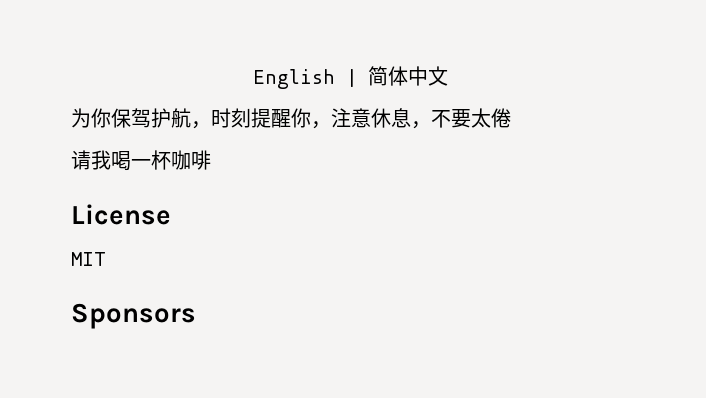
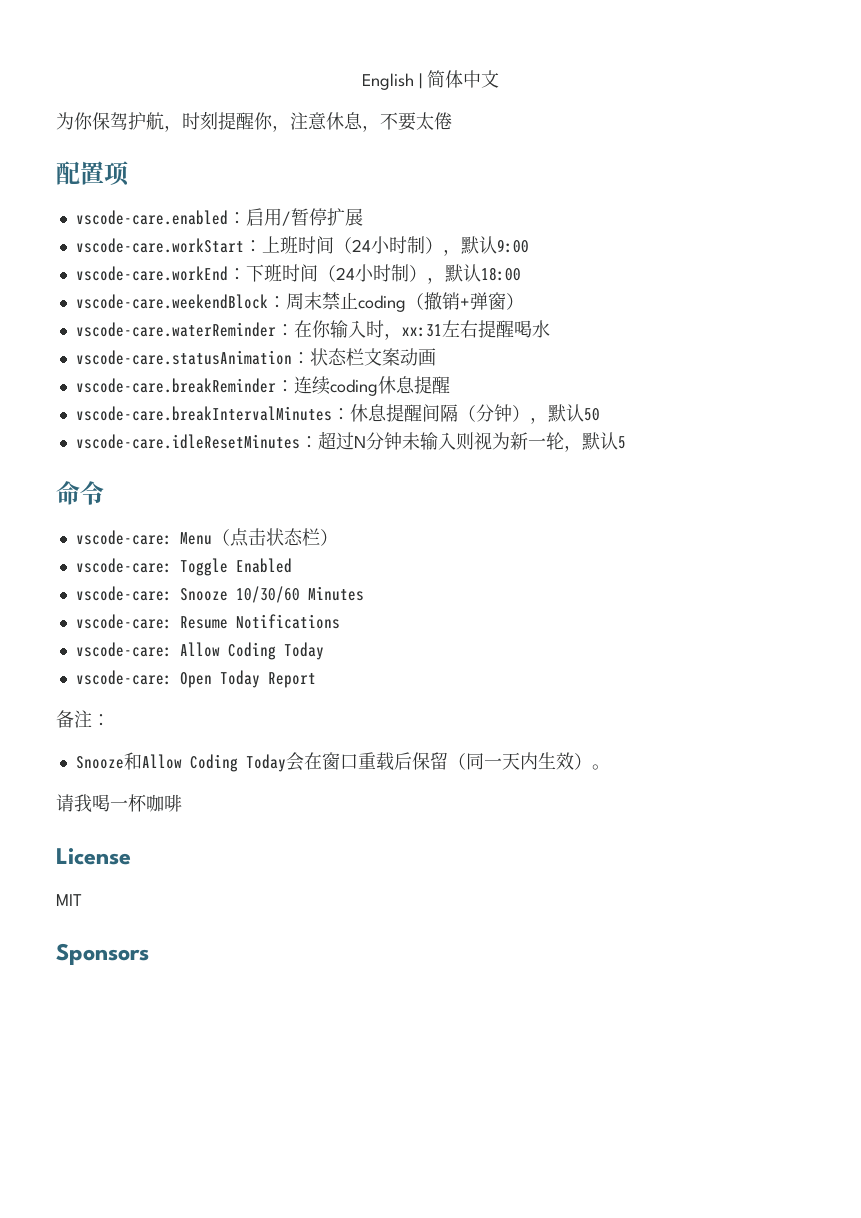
(511, 118) none -> [56,161,130,186] [75,208,363,226] [75,236,529,256] [75,264,521,284] [75,292,524,312] [75,320,550,340] [75,348,436,366] [75,376,450,396] [75,404,600,424] [75,431,626,452] [56,481,104,505] [75,528,338,547] [75,558,292,576] [75,586,364,603] [75,614,340,629] [75,642,324,660] [75,670,316,688] [56,710,110,728] [75,752,610,772] // 配置项 // vscode-care.enabled：启用/暂停扩展 // vscode-care.workStart：上班时间（24小时制），默认9:00 // vscode-care.workEnd：下班时间（24小时制），默认18:00 // vscode-care.weekendBlock：周末禁止coding（撤销+弹窗） // vscode-care.waterReminder：在你输入时，xx:31左右提醒喝水 // vscode-care.statusAnimation：状态栏文案动画 // vscode-care.breakReminder：连续coding休息提醒 // vscode-care.breakIntervalMinutes：休息提醒间隔（分钟），默认50 // vscode-care.idleResetMinutes：超过N分钟未输入则视为新一轮，默认5 // 命令 // vscode-care: Menu（点击状态栏） // vscode-care: Toggle Enabled // vscode-care: Snooze 10/30/60 Minutes // vscode-care: Resume Notifications // vscode-care: Allow Coding Today // vscode-care: Open Today Report // 备注： // Snooze和Allow Coding Today会在窗口重载后保留（同一天内生效）。

